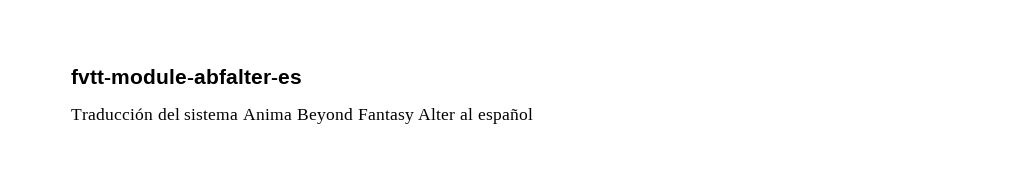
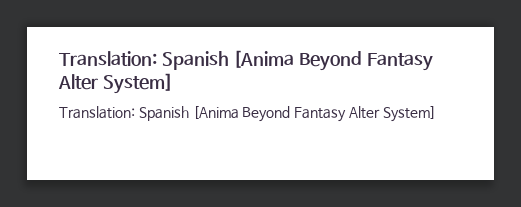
[71,69,302,84] [71,108,533,124] fvtt-module-abfalter-es // Traducción del sistema Anima Beyond Fantasy Alter al español -> [59,50,433,71] [58,73,173,94] [59,106,436,122] Translation: Spanish [Anima Beyond Fantasy Alter System] // Translation: Spanish [Anima Beyond Fantasy Alter System]

